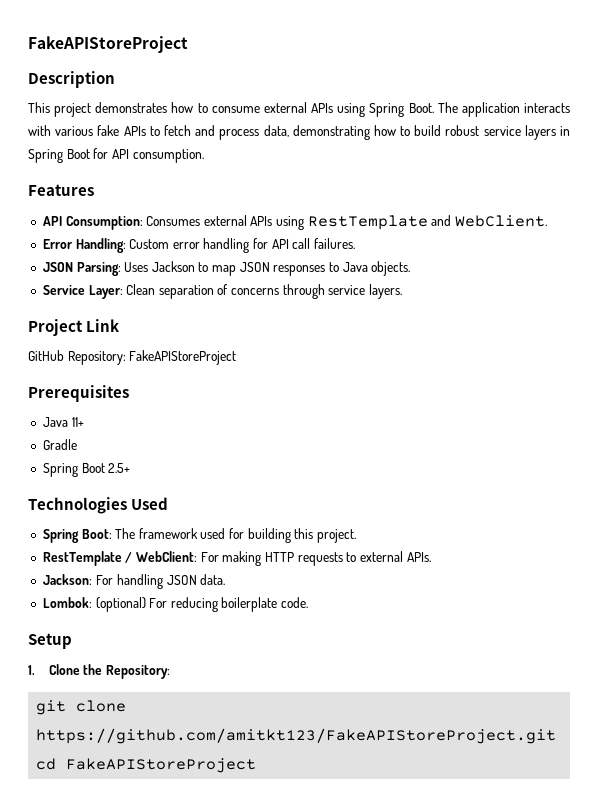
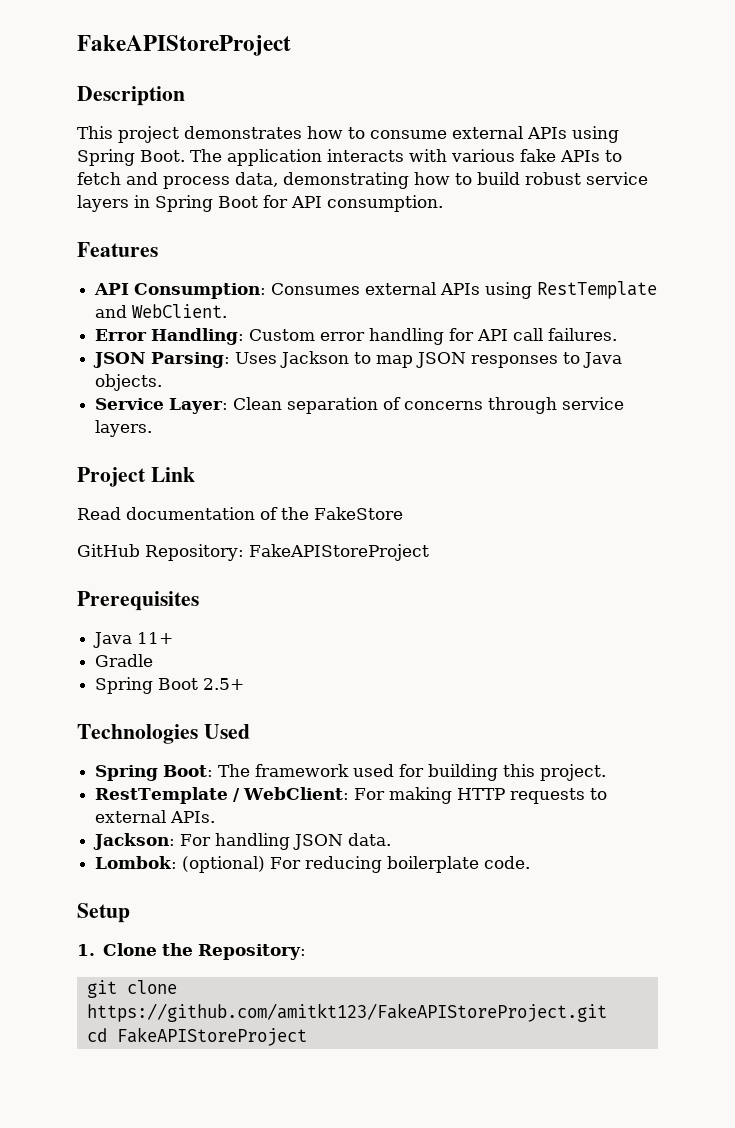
(120, 325) none -> [77,507,403,520] // Read documentation of the FakeStore

